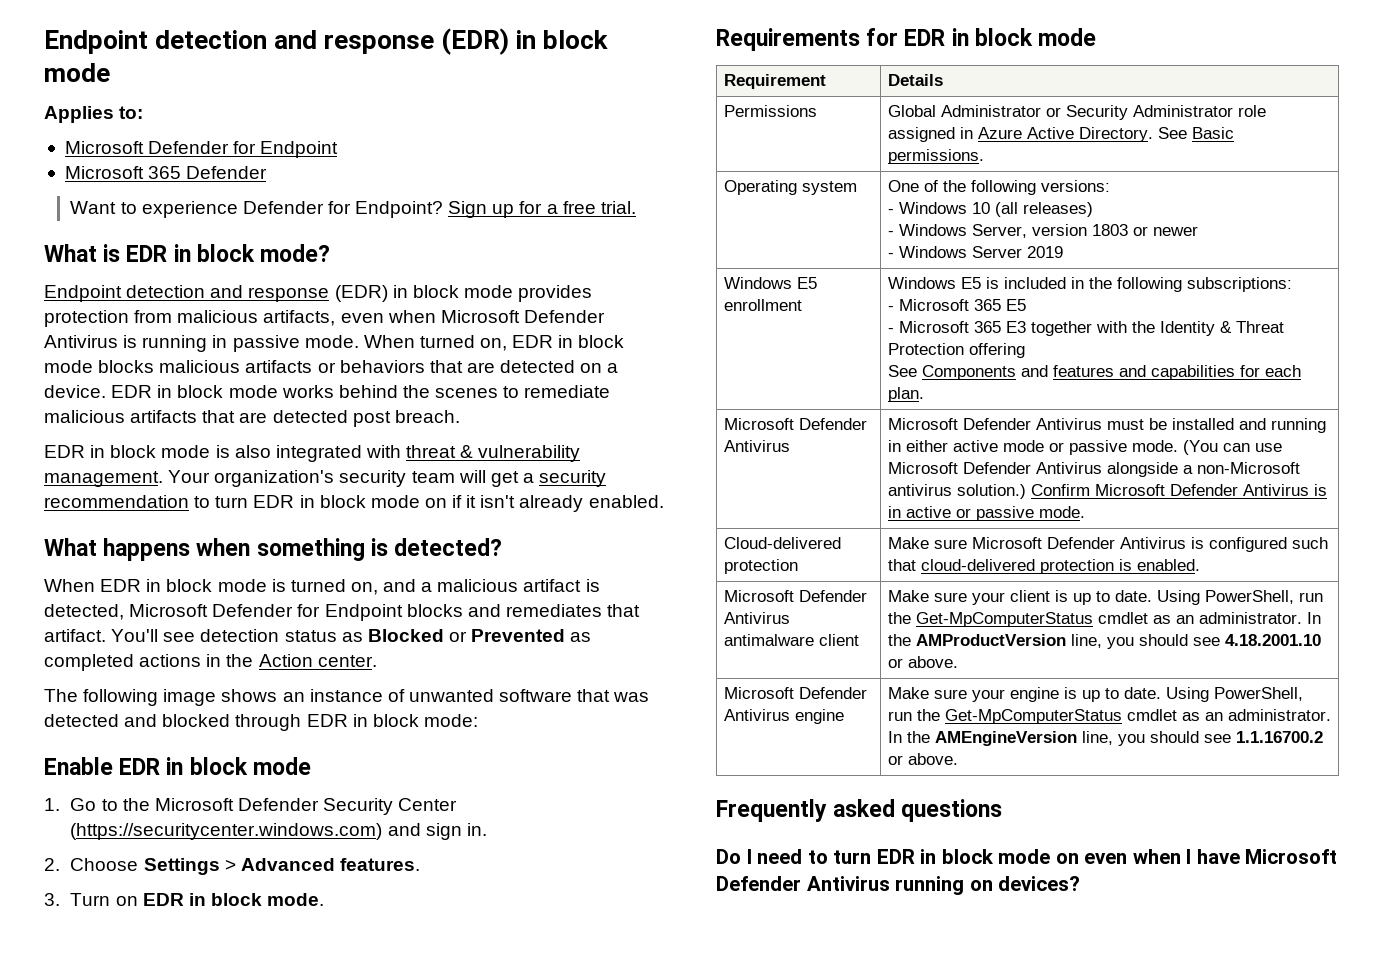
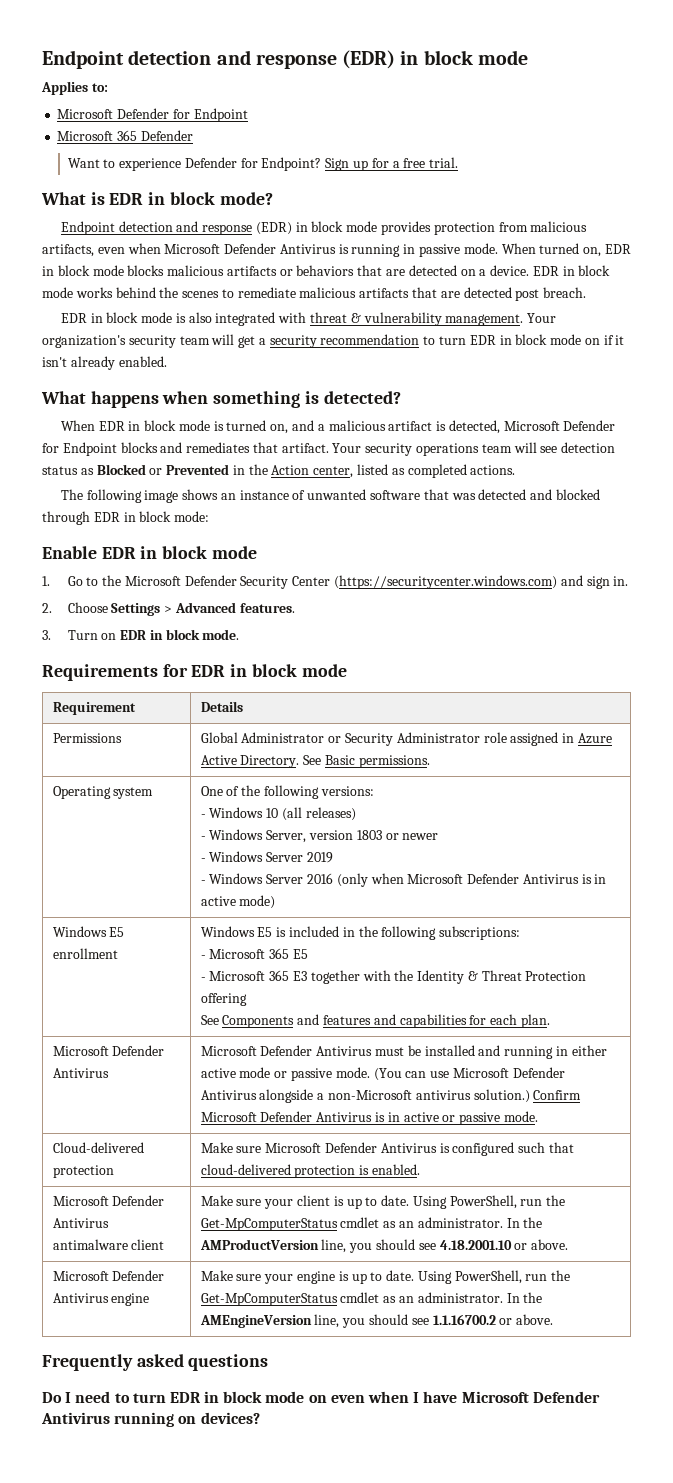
[111,629,159,642] You'll -> [332,442,537,456] Your security operations team will
[570,632,592,642] [44,654,377,671] as completed actions in the Action center. -> [232,464,516,478] in the Action center, listed as completed actions.
(1063, 252) none -> [200,873,607,887] [200,895,276,909] // - Windows Server 2016 (only when Microsoft Defender Antivirus is in active mode)

